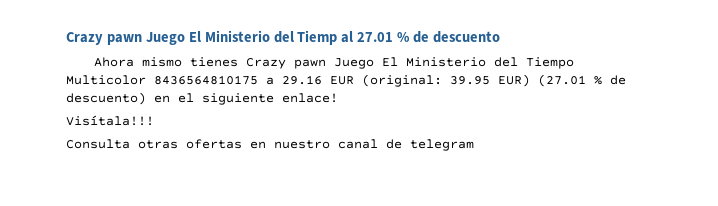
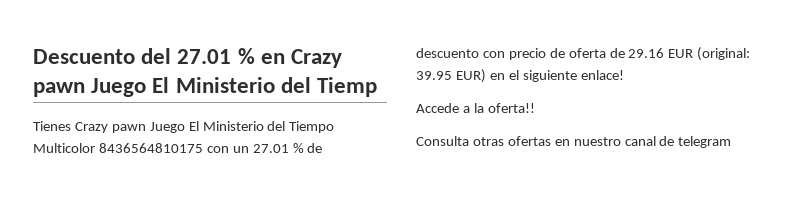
(66, 38) none -> [33,48,285,64] Descuento del 27.01 % en
[341,31,501,43] [93,57,238,67] al 27.01 % de descuento // Ahora mismo tienes -> [33,121,71,131] // Tienes
[266,77,274,85] a -> [206,143,323,153] [416,48,625,60] con un 27.01 % de descuento con precio de oferta de
[538,74,626,87] [66,92,146,105] (27.01 % de descuento) -> (486, 76) none
[66,115,154,126] Visítala!!! -> [416,103,535,113] Accede a la oferta!!

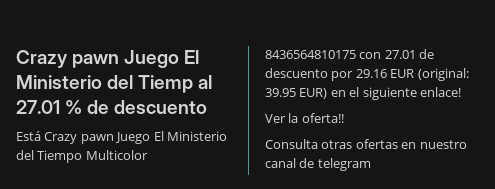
[33,48,285,64] Descuento del 27.01 % en -> (16, 59) none
[33,121,71,131] // Tienes -> [198,75,213,89] [16,100,208,114] [16,131,41,141] al 27.01 % de descuento // Está
[232,143,323,153] [416,48,625,60] un 27.01 % de descuento con precio de oferta de -> [384,49,435,59] [265,68,354,81] 27.01 de descuento por
[416,103,470,113] Accede a -> [265,114,286,123] Ver

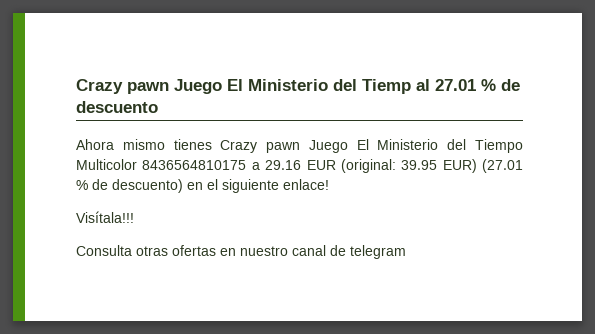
[16,131,41,141] Está -> [76,139,212,150] Ahora mismo tienes
[359,49,435,59] [265,68,354,81] con 27.01 de descuento por -> [251,162,260,170] a
(328, 93) none -> [482,159,523,173] [76,179,183,193] (27.01 % de descuento)
[265,113,344,123] Ver la oferta!! -> [76,211,134,223] Visítala!!!

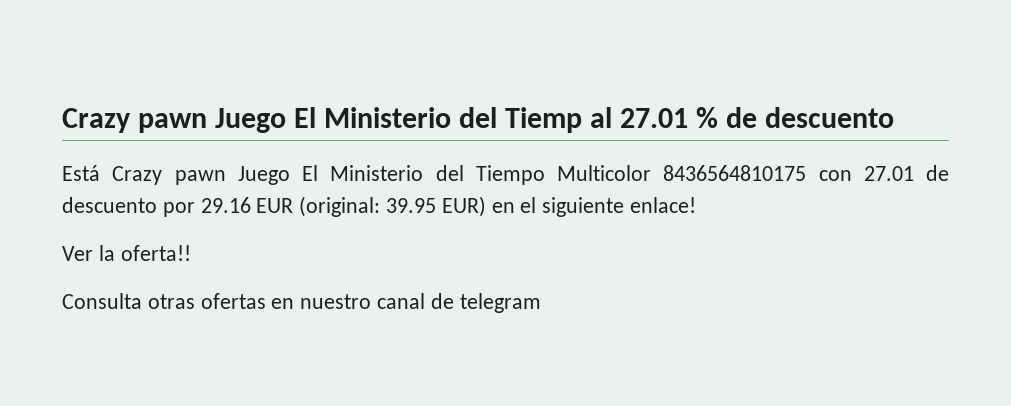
[76,139,212,150] Ahora mismo tienes -> [62,165,100,181] Está
[251,162,260,170] a -> [818,165,949,181] [62,197,195,217] con 27.01 de descuento por
[482,159,523,173] [76,179,183,193] (27.01 % de descuento) -> (486, 206) none
[76,211,134,223] Visítala!!! -> [62,245,191,261] Ver la oferta!!

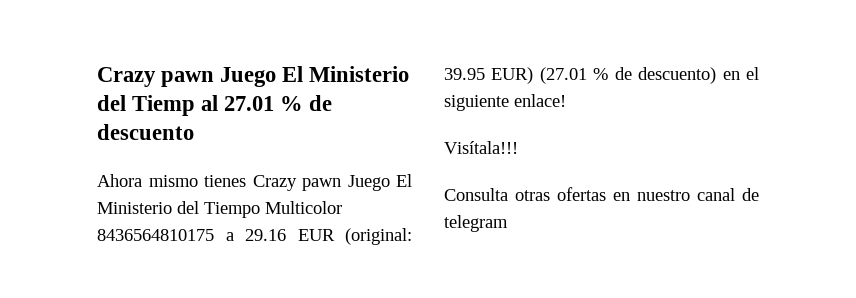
[62,165,100,181] Está -> [97,174,246,187] Ahora mismo tienes
[818,165,949,181] [62,197,195,217] con 27.01 de descuento por -> [225,232,234,241] a
(486, 206) none -> [539,67,717,84] (27.01 % de descuento)
[62,245,191,261] Ver la oferta!! -> [444,141,518,154] Visítala!!!

